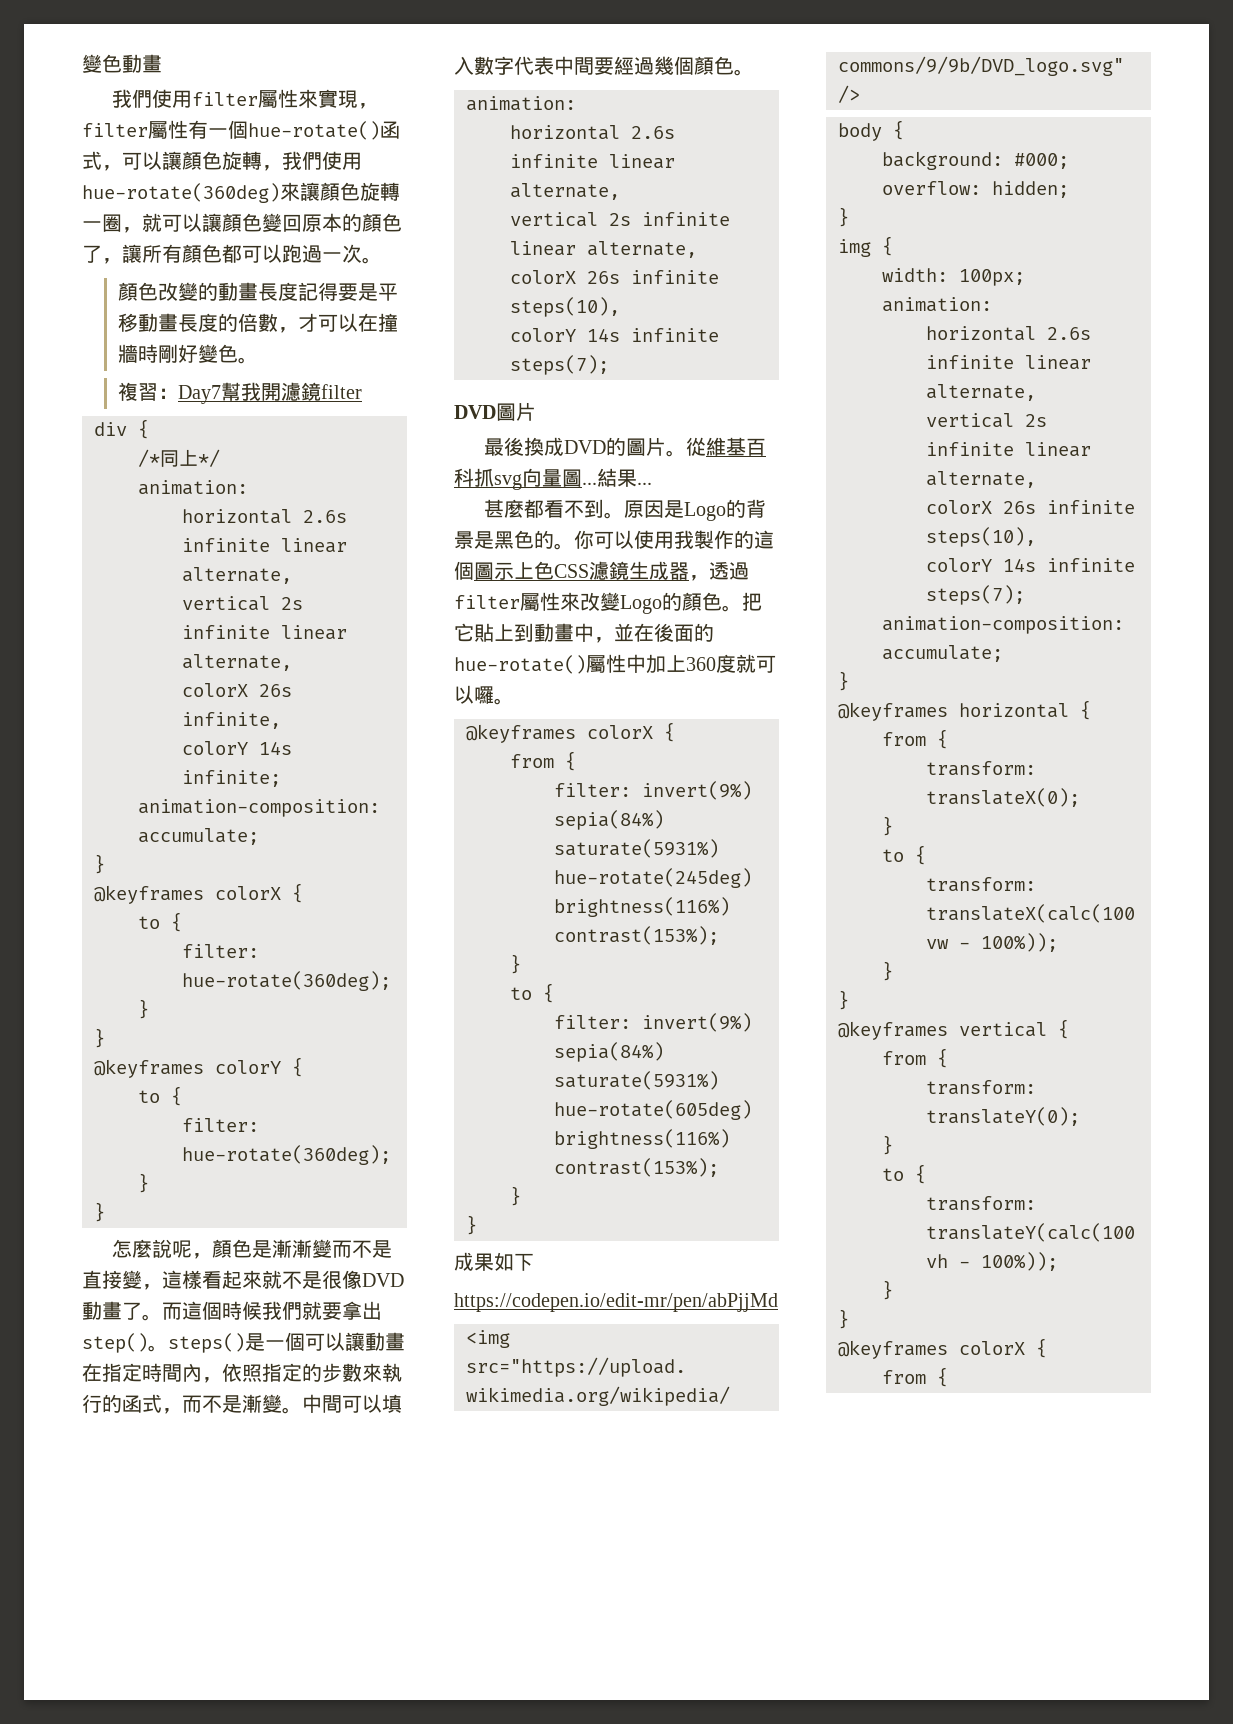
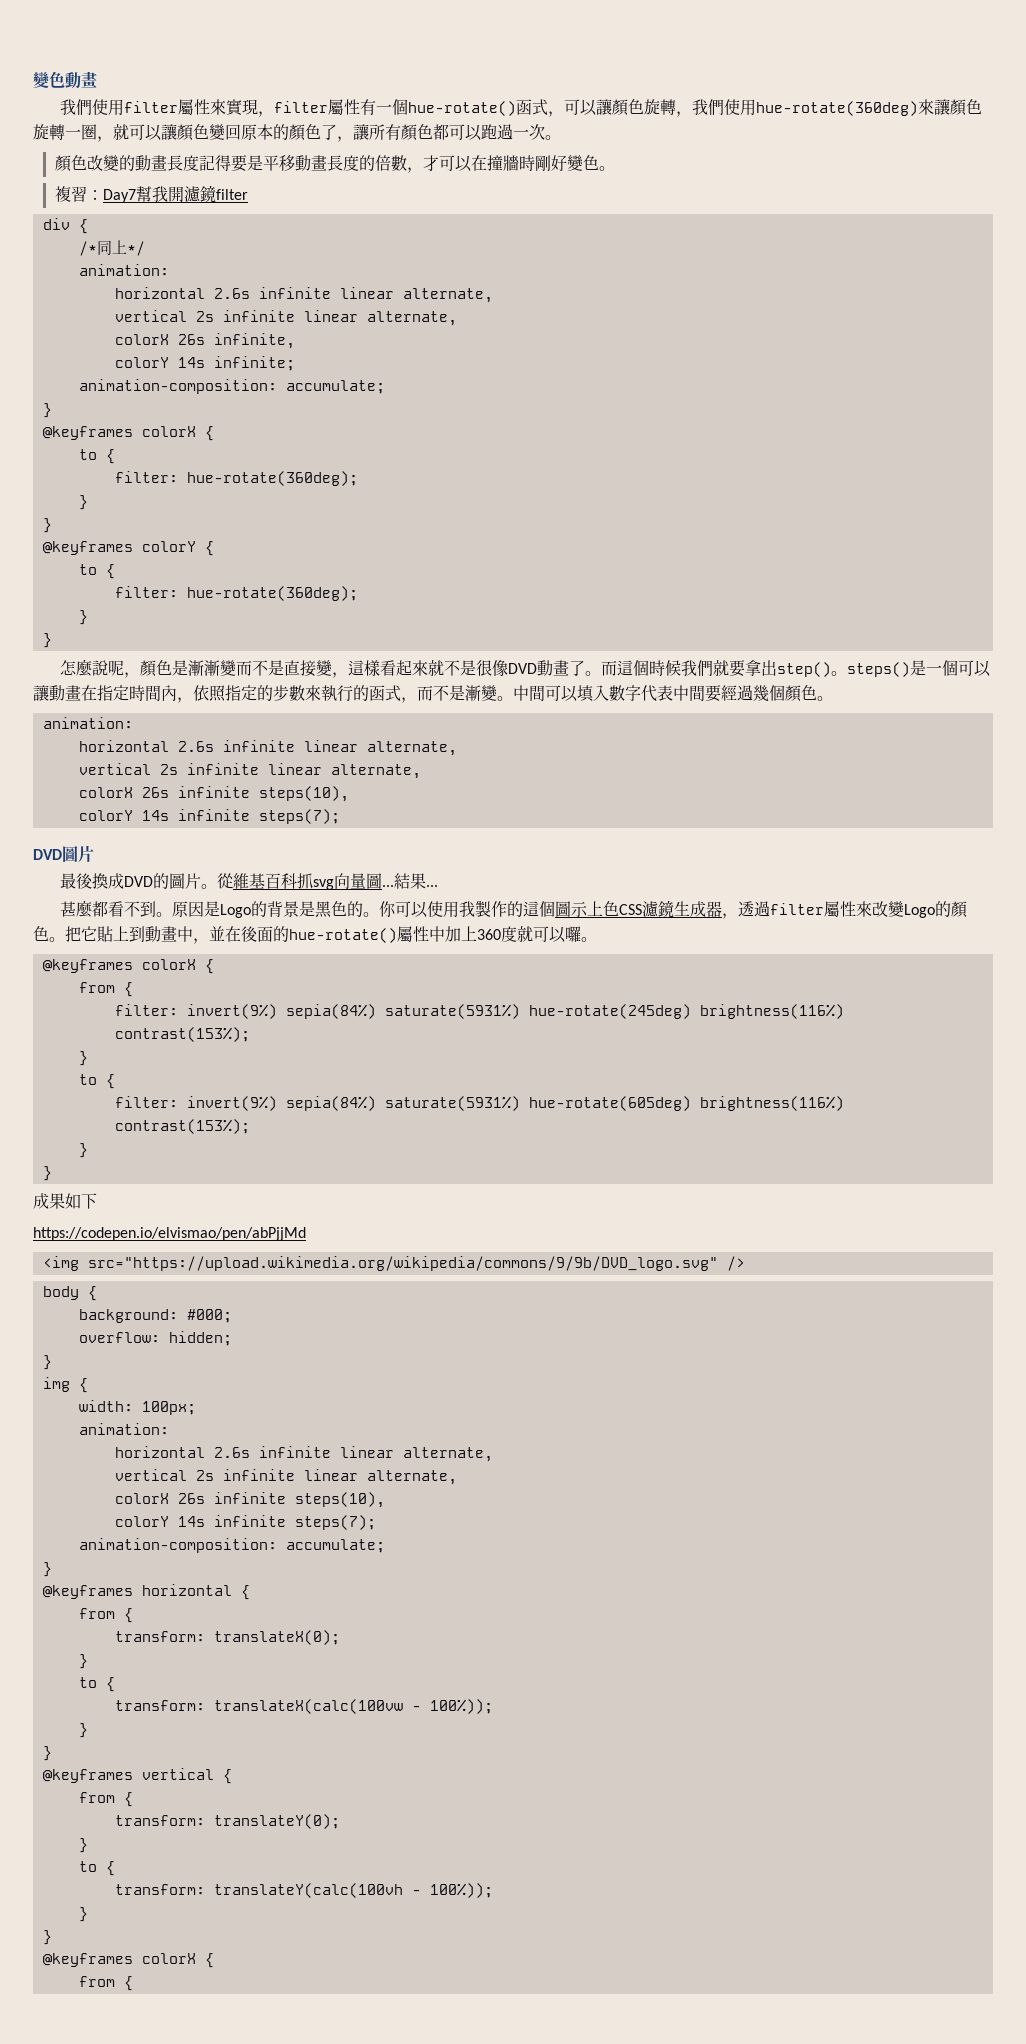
[454,1293,778,1312] https://codepen.io/edit-mr/pen/abPjjMd -> [33,1227,306,1241] https://codepen.io/elvismao/pen/abPjjMd

